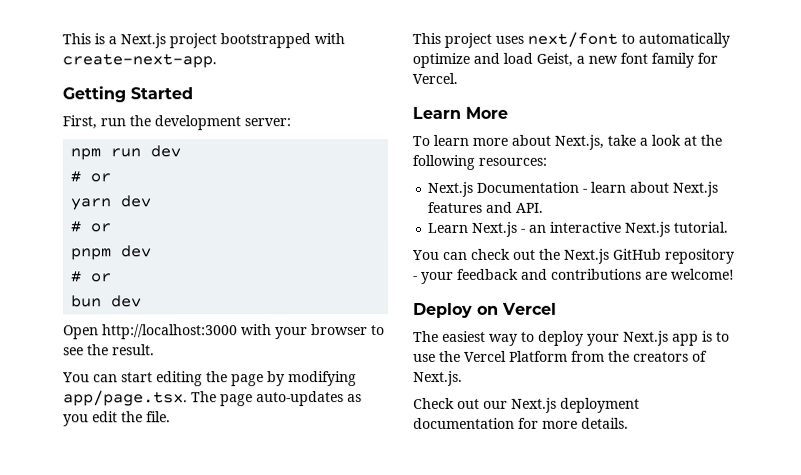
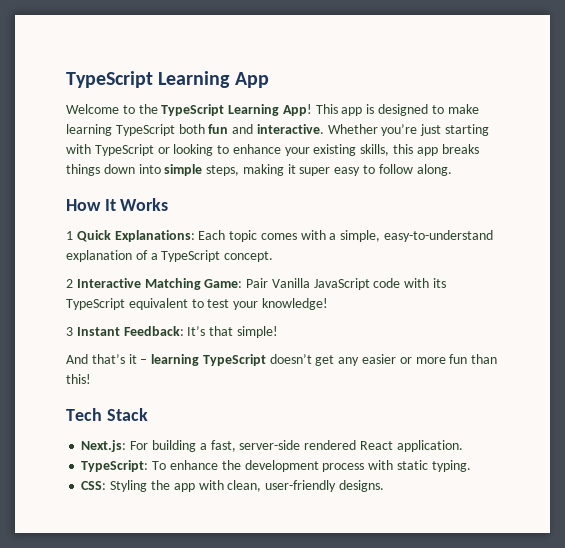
[62,33,345,49] [62,53,217,69] [62,86,193,103] [62,115,291,131] [70,145,182,161] [70,170,112,183] [70,195,152,211] [70,220,112,233] [71,245,153,261] [71,270,113,283] [71,295,143,308] [63,324,385,340] [63,344,155,356] [62,371,357,387] [63,390,362,407] [63,411,171,427] [412,31,730,48] [412,52,718,68] [412,72,458,84] [412,106,508,119] [412,134,722,150] [412,154,547,170] [427,181,719,197] [427,201,544,213] [427,221,729,237] [412,248,735,264] [413,268,735,284] [413,302,557,318] [413,330,730,346] [413,350,708,362] [413,370,463,386] [413,397,640,413] [413,417,629,429] This is a Next.js project bootstrapped with create-next-app. // Getting Started // First, run the development server: // npm run dev // # or // yarn dev // # or // pnpm dev // # or // bun dev // Open http://localhost:3000 with your browser to see the result. // You can start editing the page by modifying app/page.tsx. The page auto-updates as you edit the file. // This project uses next/font to automatically optimize and load Geist, a new font family for Vercel. // Learn More // To learn more about Next.js, take a look at the following resources: // Next.js Documentation - learn about Next.js features and API. // Learn Next.js - an interactive Next.js tutorial. // You can check out the Next.js GitHub repository - your feedback and contributions are welcome! // Deploy on Vercel // The easiest way to deploy your Next.js app is to use the Vercel Platform from the creators of Next.js. // Check out our Next.js deployment documentation for more details. -> [66,71,269,88] [66,104,479,116] [66,124,490,136] [66,144,479,156] [66,164,452,176] [66,198,169,211] [66,230,494,242] [66,250,274,262] [66,278,447,290] [66,298,328,310] [66,326,278,338] [66,354,498,366] [66,374,91,384] [66,408,148,421] [81,440,463,452] [81,460,471,472] [81,480,384,492] TypeScript Learning App // Welcome to the TypeScript Learning App! This app is designed to make learning TypeScript both fun and interactive. Whether you’re just starting with TypeScript or looking to enhance your existing skills, this app breaks things down into simple steps, making it super easy to follow along. // How It Works // 1 Quick Explanations: Each topic comes with a simple, easy-to-understand explanation of a TypeScript concept. // 2 Interactive Matching Game: Pair Vanilla JavaScript code with its TypeScript equivalent to test your knowledge! // 3 Instant Feedback: It’s that simple! // And that’s it – learning TypeScript doesn’t get any easier or more fun than this! // Tech Stack // Next.js: For building a fast, server-side rendered React application. // TypeScript: To enhance the development process with static typing. // CSS: Styling the app with clean, user-friendly designs.

